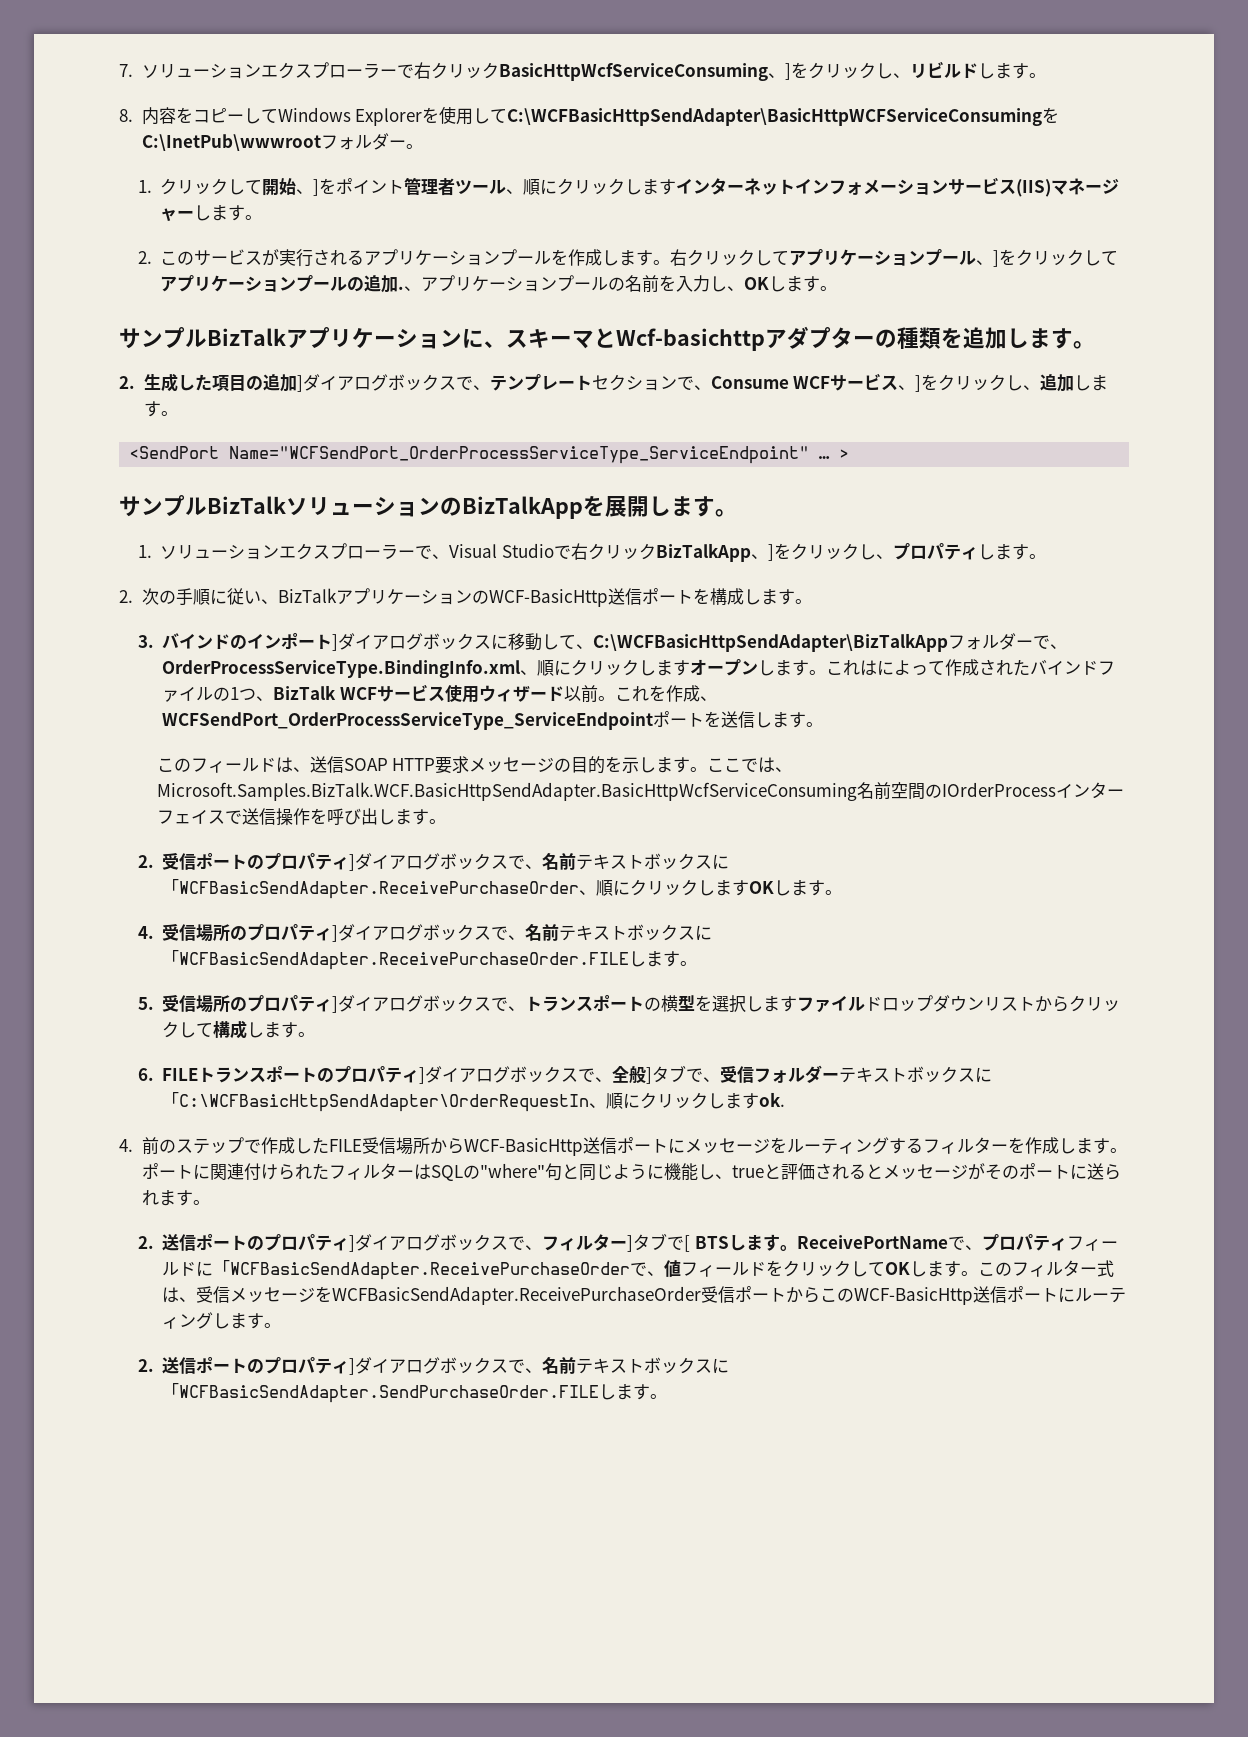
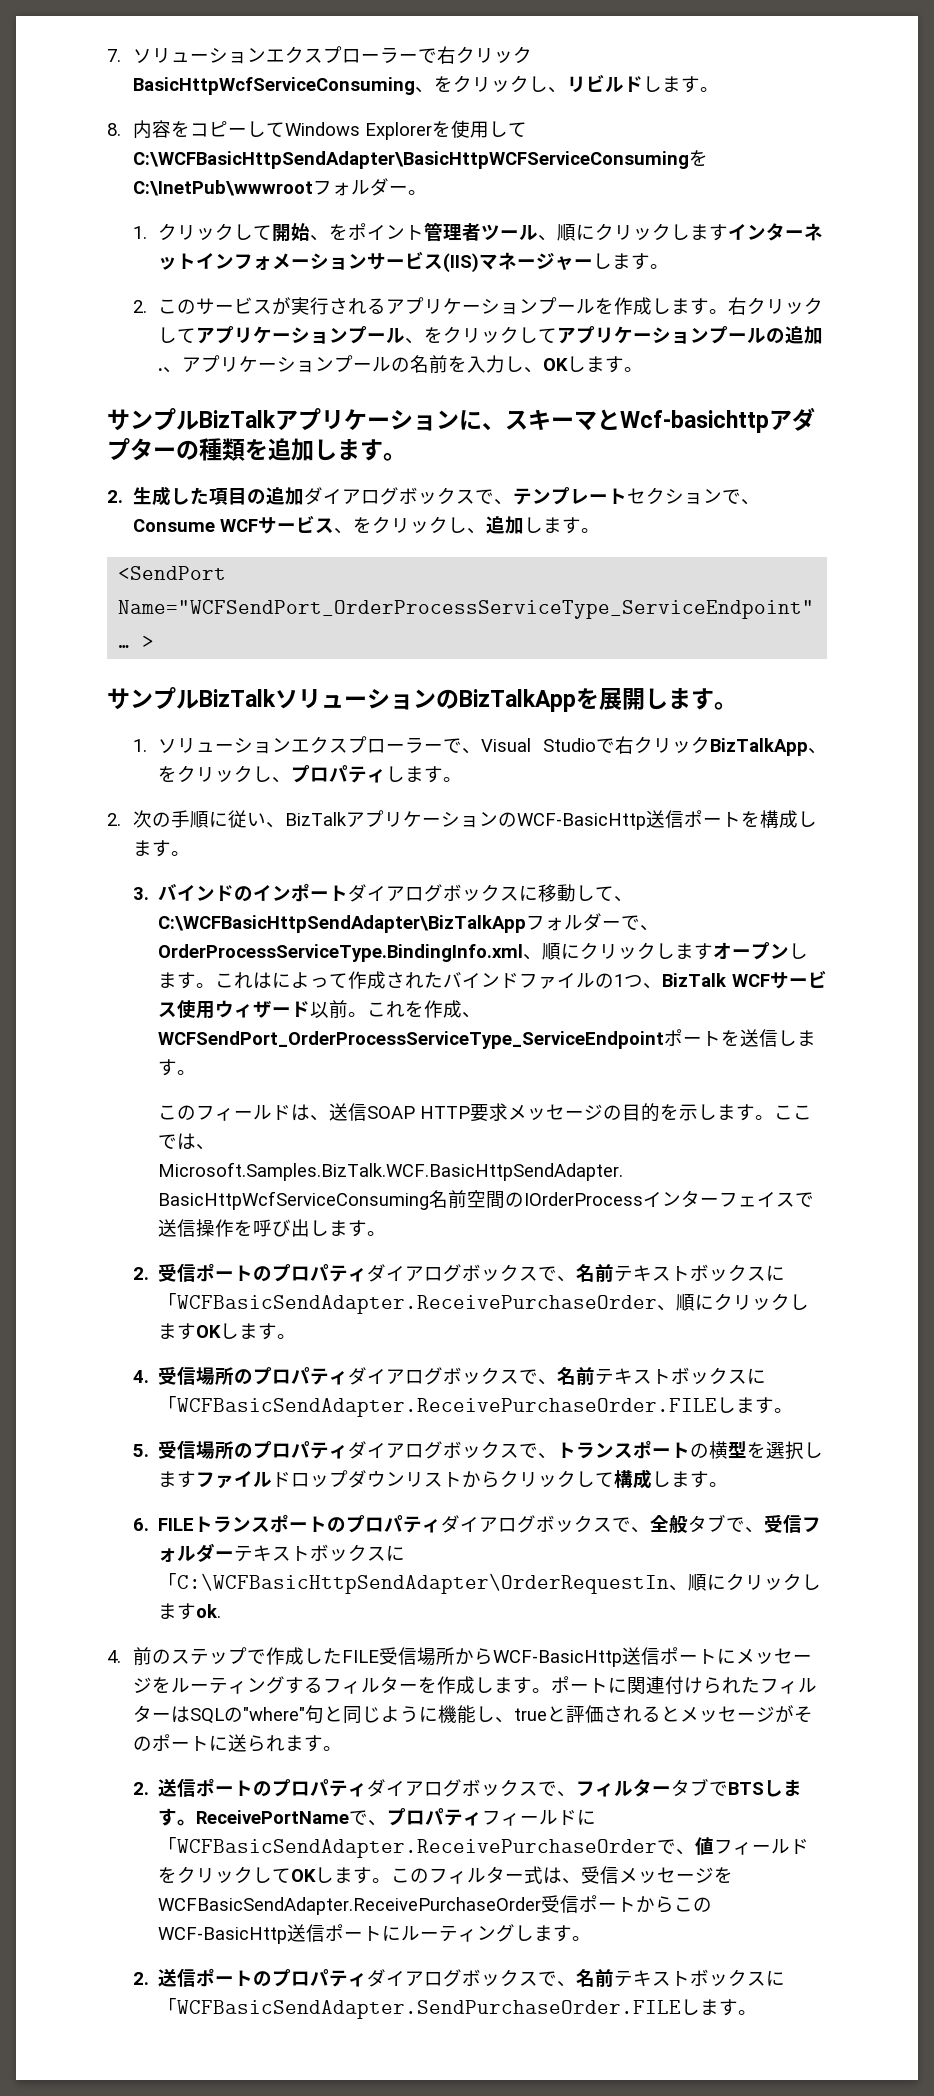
[784,63,791,80] ] -> (434, 90) none
[313,179,320,196] ] -> (330, 238) none
[993,250,1000,267] ] -> (425, 341) none
[296,375,303,392] ] -> (304, 496) none
[915,375,922,392] ] -> (353, 531) none
[767,544,774,561] ] -> (827, 751) none
[332,634,339,651] ] -> (349, 893) none
[349,854,356,871] ] -> (368, 1275) none
[332,925,339,942] ] -> (349, 1378) none
[332,996,339,1013] ] -> (349, 1452) none
[419,1067,426,1084] ] -> (442, 1526) none
[646,1067,653,1084] ] -> (689, 1524) none
[349,1235,356,1252] ] -> (368, 1790) none
[627,1233,691,1252] ]タブで[ -> [671,1778,729,1797] タブで
[349,1358,356,1375] ] -> (368, 1980) none

